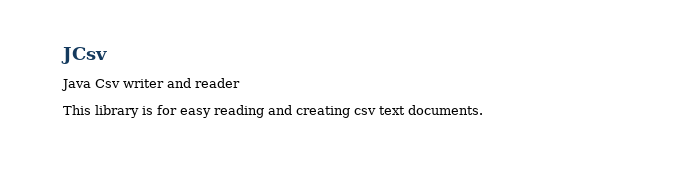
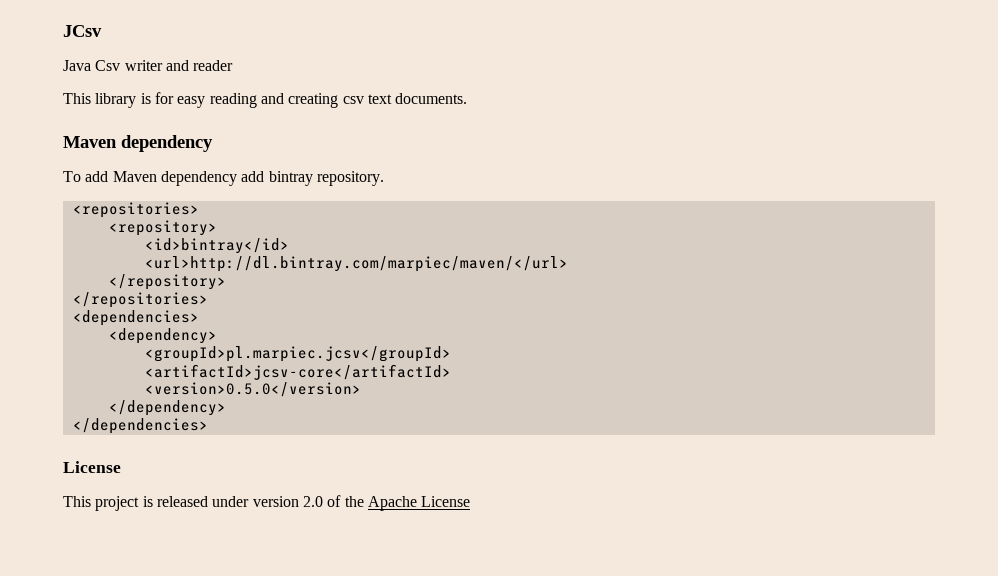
(483, 110) none -> [63,135,213,152] [63,171,384,186] [72,202,199,218] [108,220,217,236] [144,238,289,254] [144,256,568,272] [108,274,226,290] [72,292,208,308] [72,310,199,326] [108,328,217,344] [144,346,451,362] [144,364,451,380] [144,382,361,397] [108,400,226,416] [72,418,208,434] [63,461,121,473] [63,495,471,511] // Maven dependency // To add Maven dependency add bintray repository. // <repositories> // <repository> // <id>bintray</id> // <url>http://dl.bintray.com/marpiec/maven/</url> // </repository> // </repositories> // <dependencies> // <dependency> // <groupId>pl.marpiec.jcsv</groupId> // <artifactId>jcsv-core</artifactId> // <version>0.5.0</version> // </dependency> // </dependencies> // License // This project is released under version 2.0 of the Apache License

